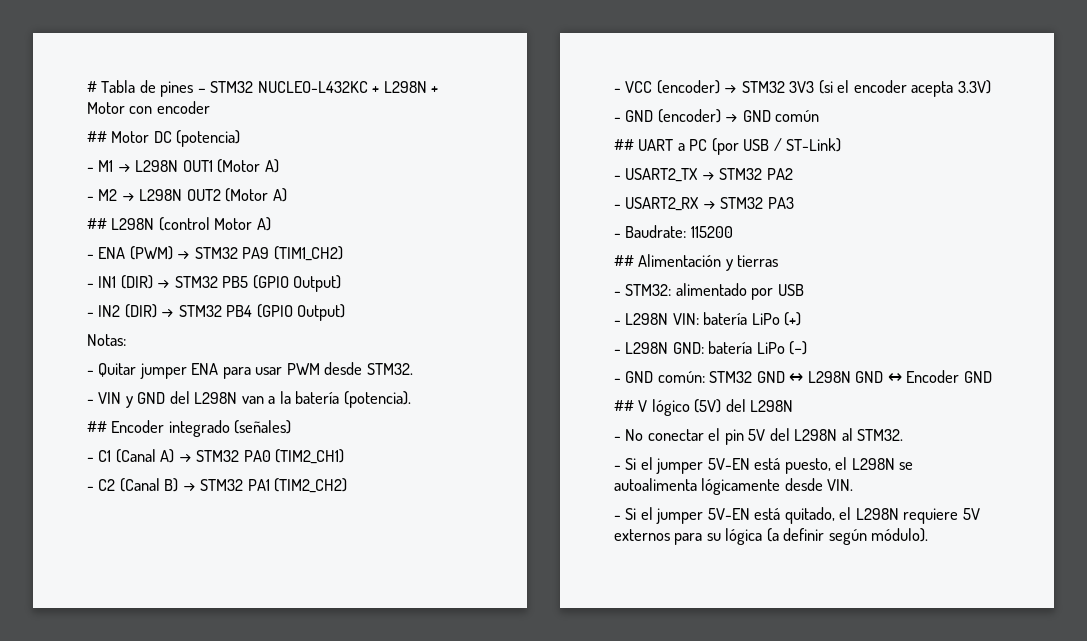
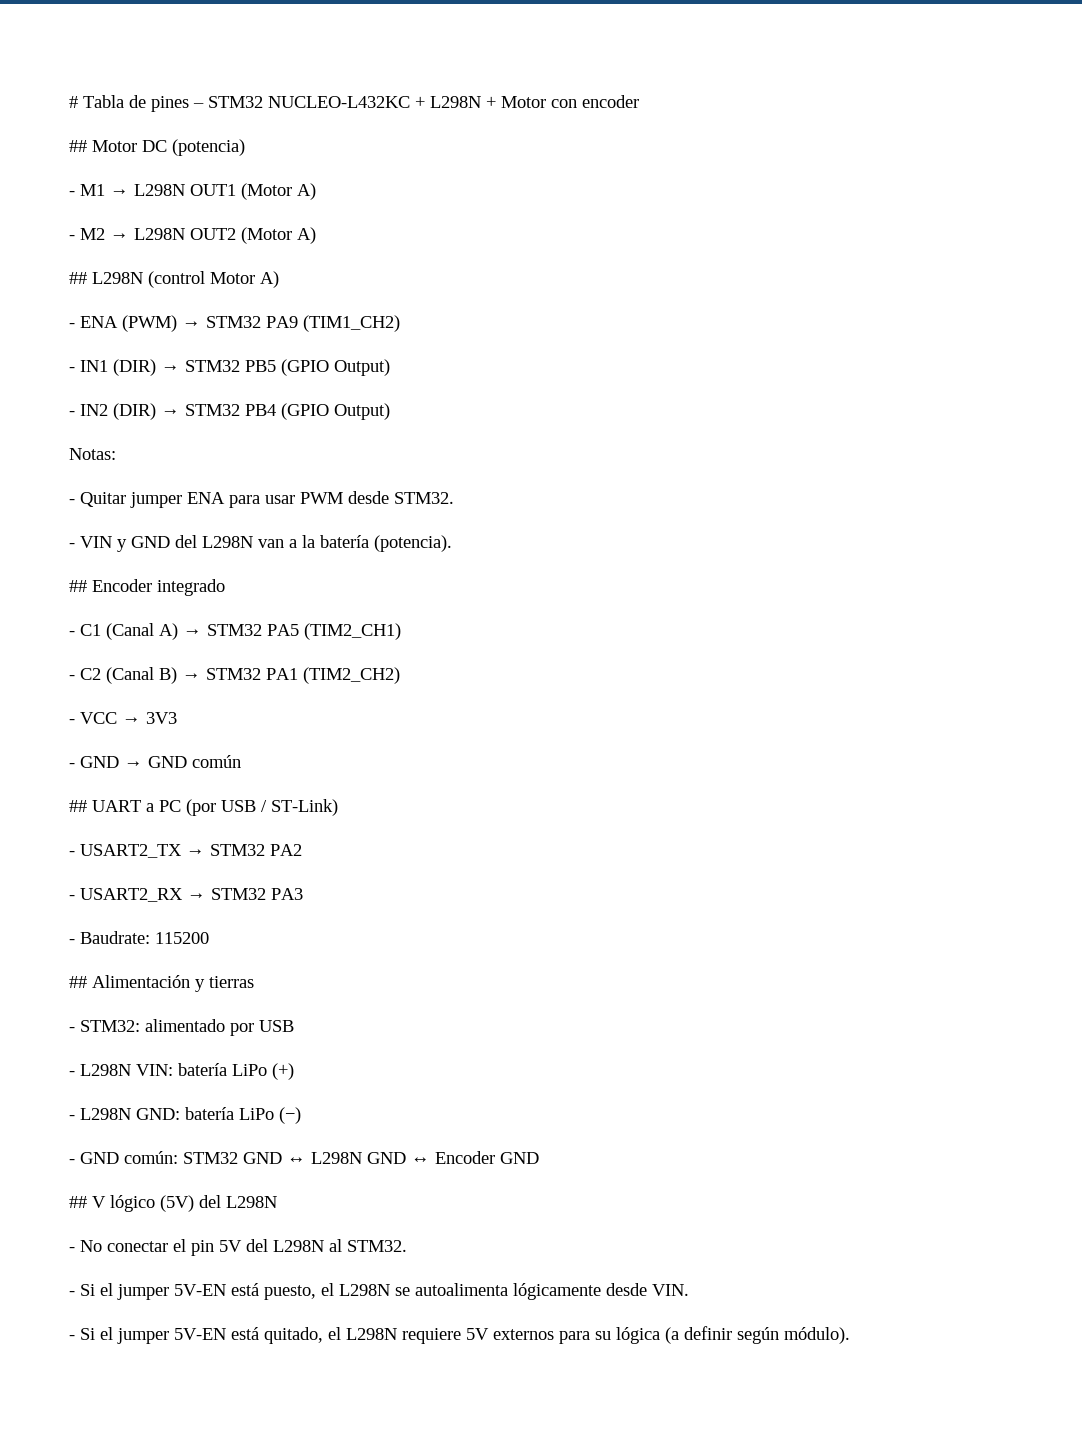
[234,420,292,434] (señales) -> (225, 587) none
[243,450,271,462] PA0 -> [267,624,299,636] PA5
[656,80,991,97] [614,109,721,123] (encoder) → STM32 3V3 (si el encoder acepta 3.3V) // - GND (encoder) -> [122,712,177,724] [69,756,119,768] → 3V3 // - GND

